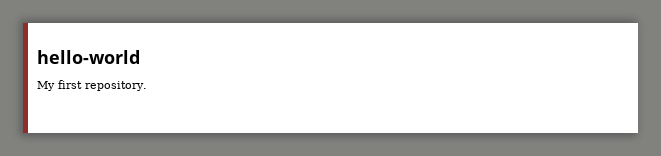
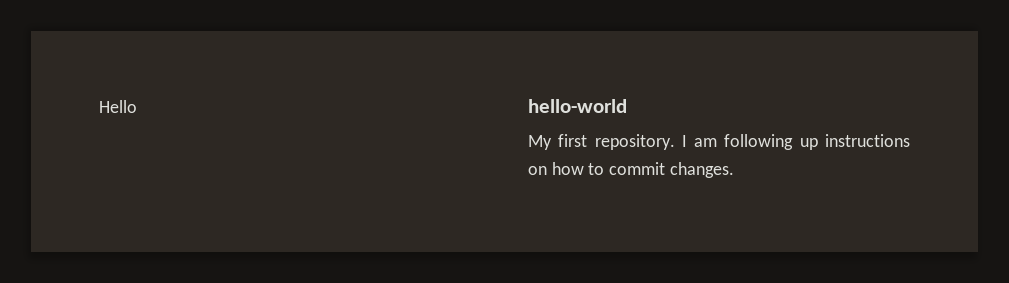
(37, 57) none -> [99,100,137,113] Hello //
(147, 86) none -> [681,134,910,150] [528,162,734,178] I am following up instructions on how to commit changes.

